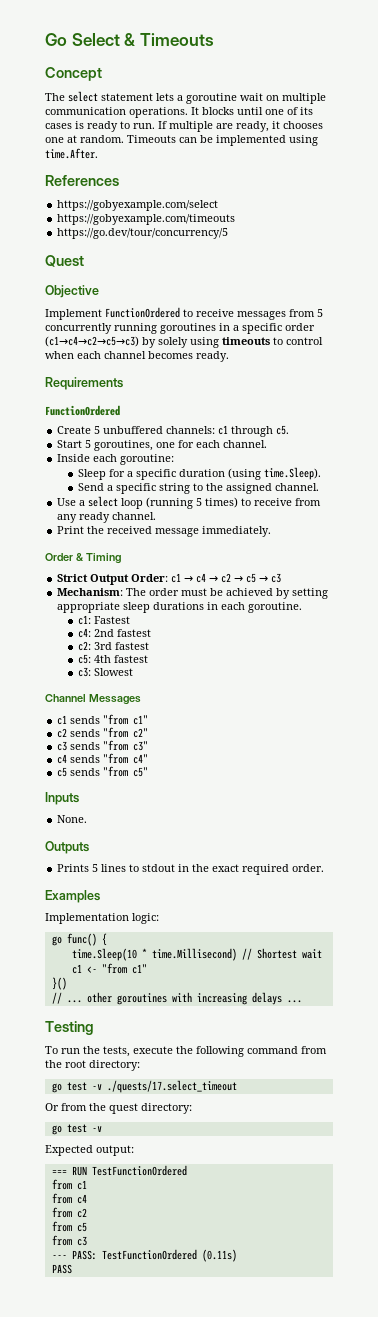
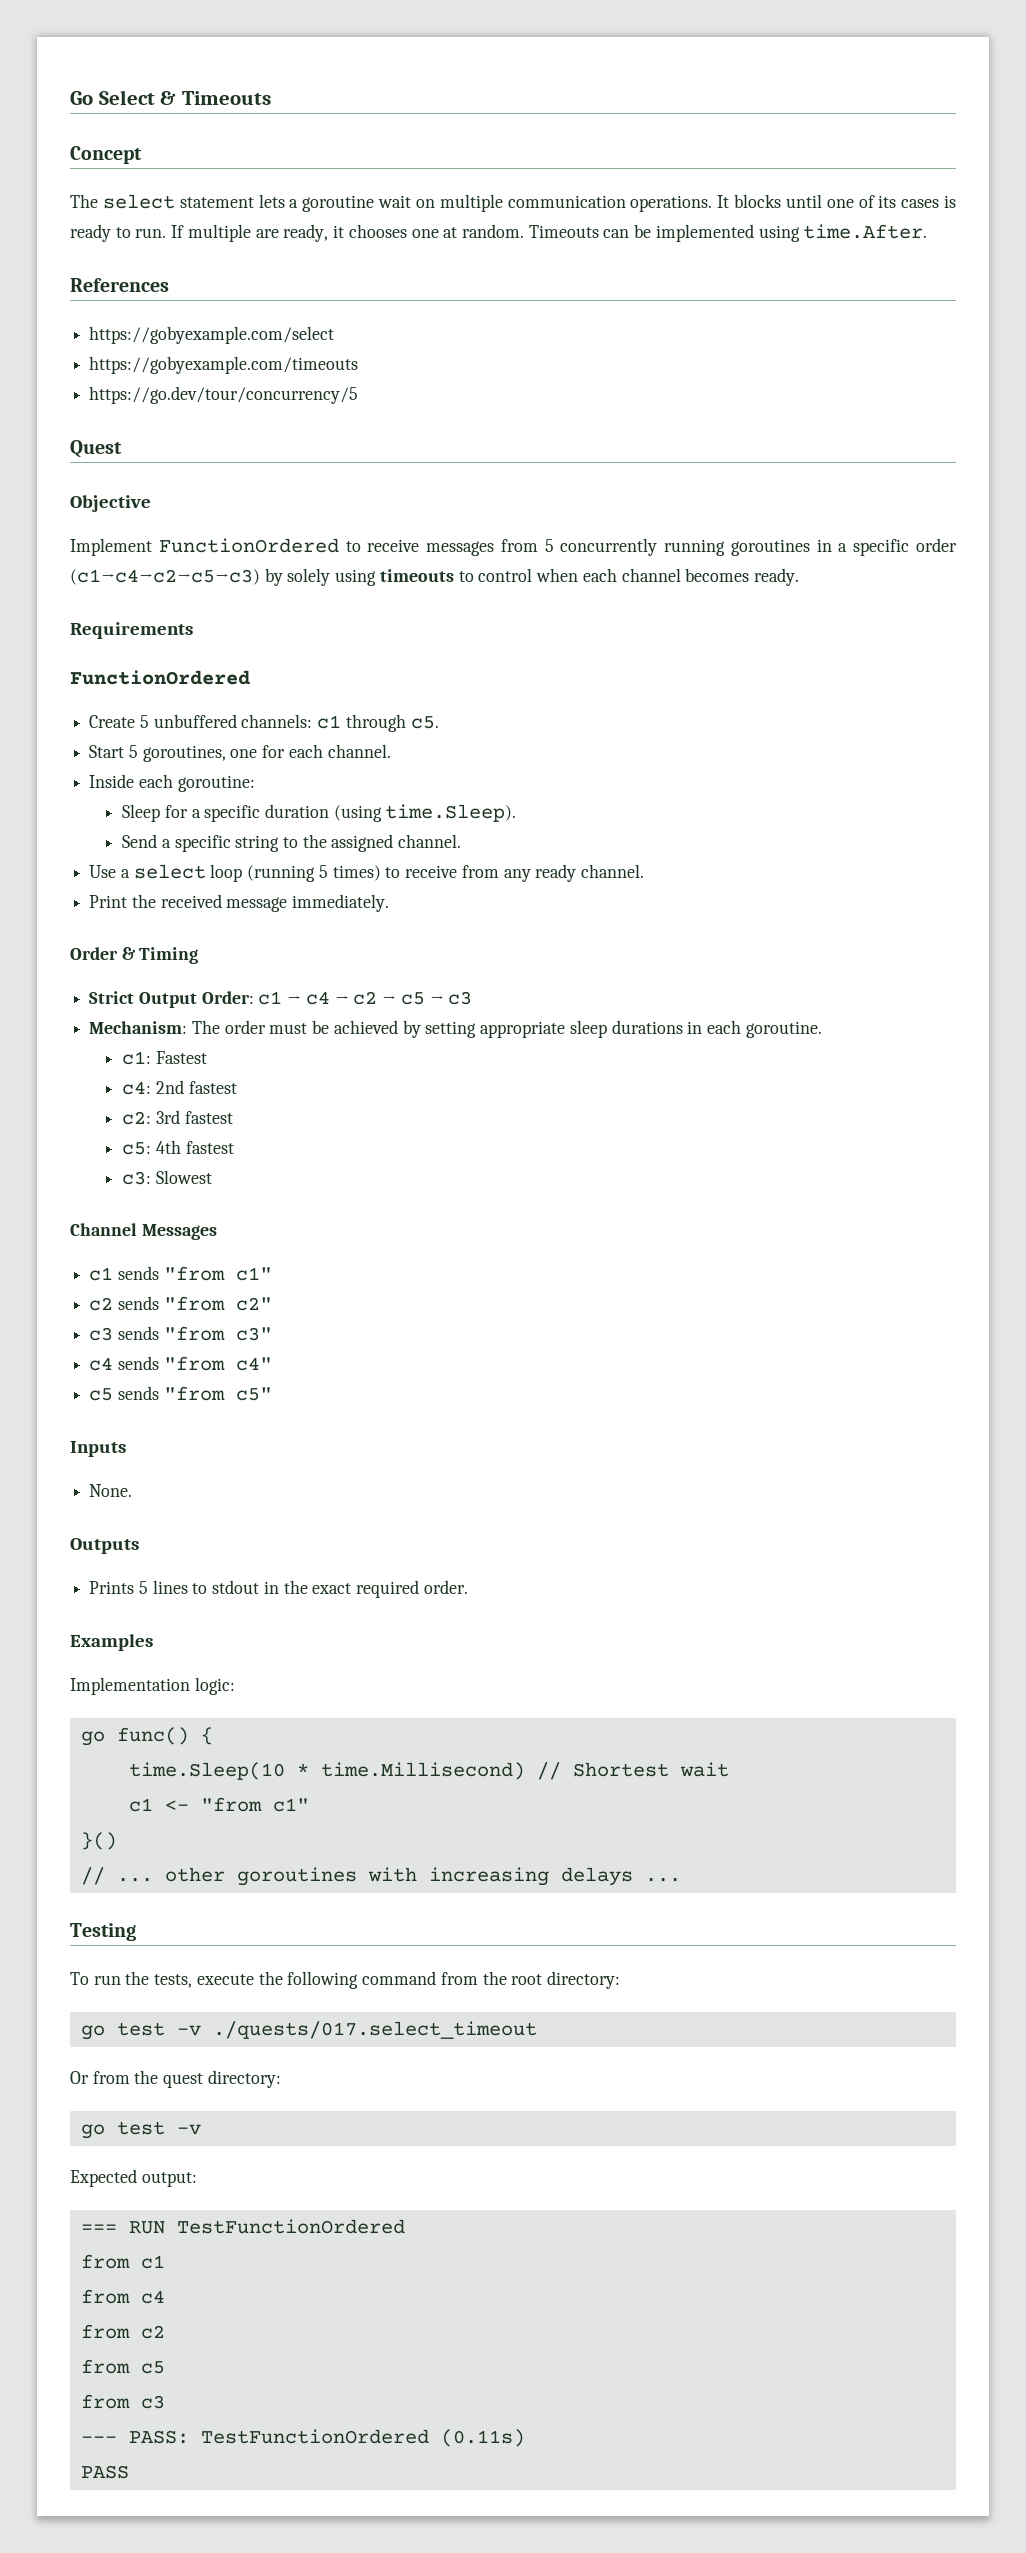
[106,1080,237,1093] ./quests/17.select_timeout -> [212,2021,537,2039] ./quests/017.select_timeout

